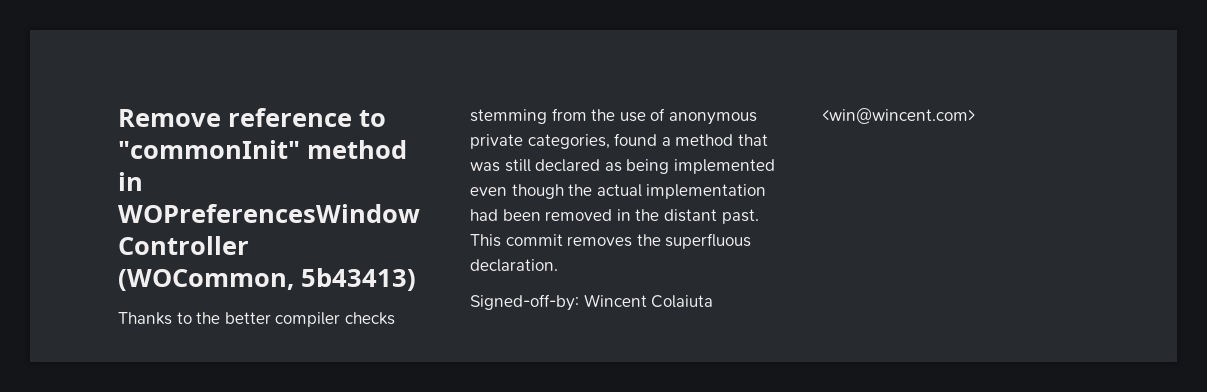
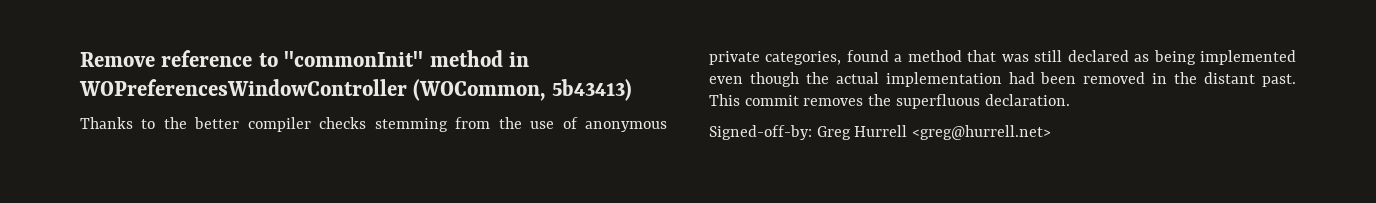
[583,294,714,308] [822,108,975,124] Wincent Colaiuta <win@wincent.com> -> [816,125,1052,140] Greg Hurrell <greg@hurrell.net>

